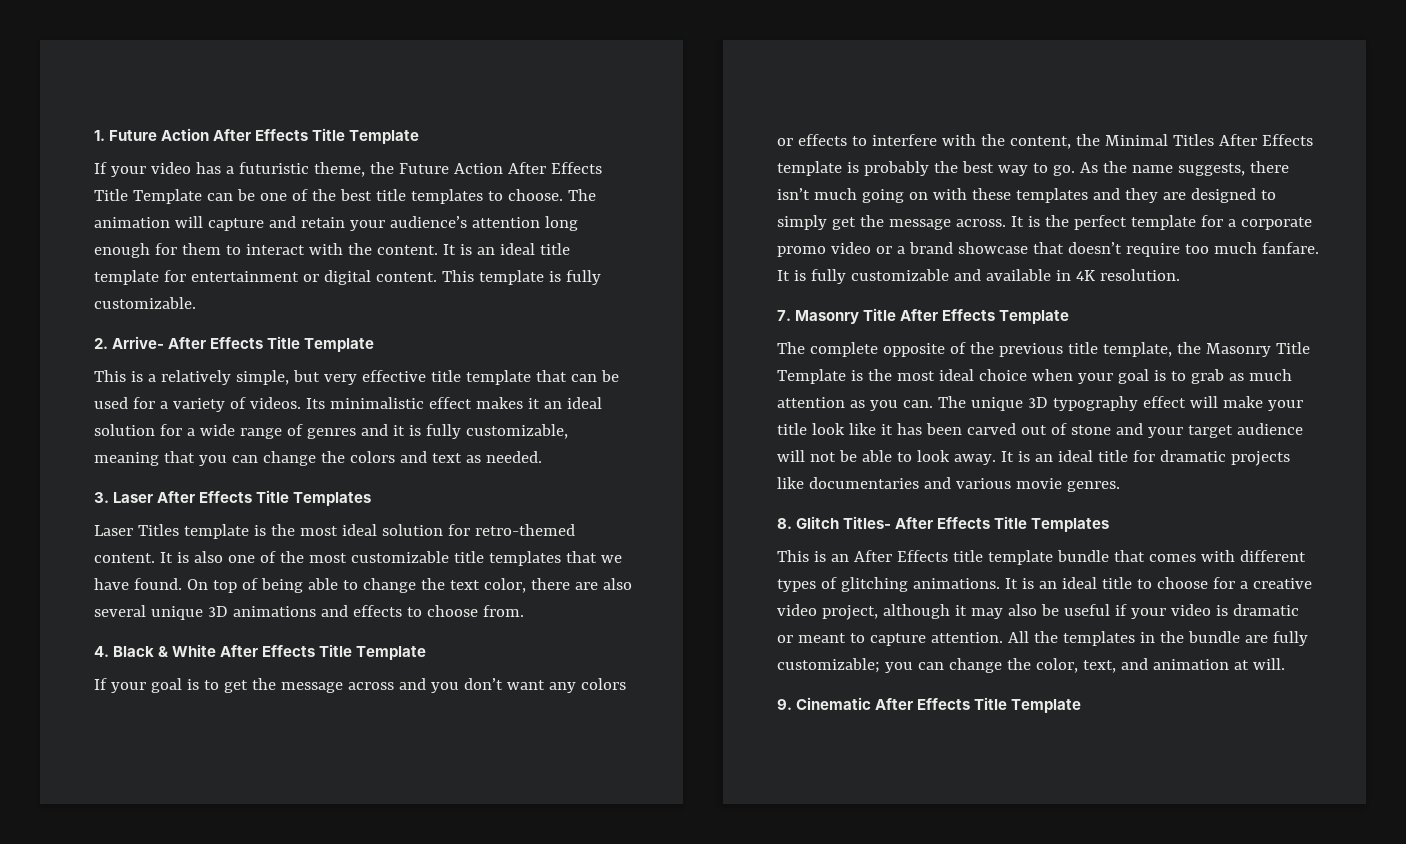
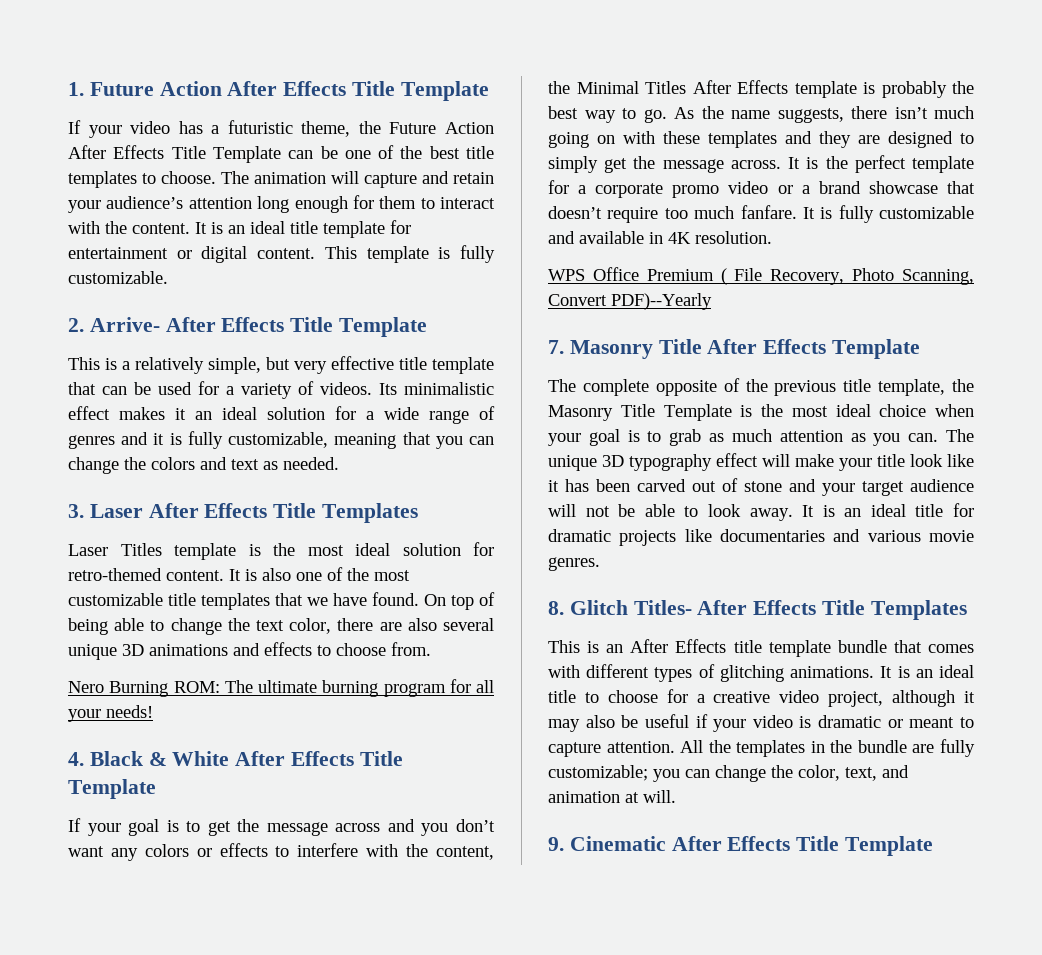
(524, 611) none -> [68,679,494,697] [68,705,153,722] // Nero Burning ROM: The ultimate burning program for all your needs!
(1180, 275) none -> [548,267,974,285] [548,293,712,310] // WPS Office Premium ( File Recovery, Photo Scanning, Convert PDF)--Yearly

